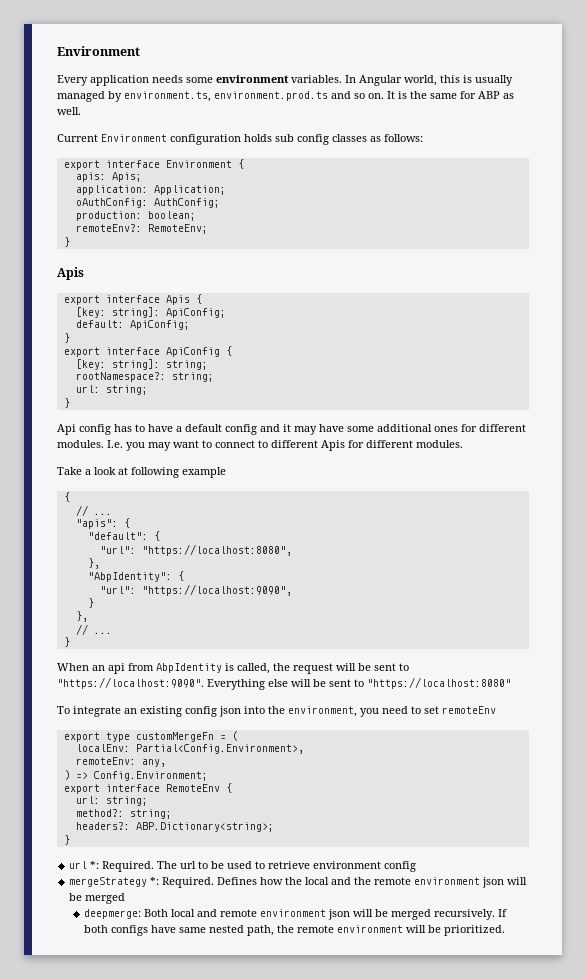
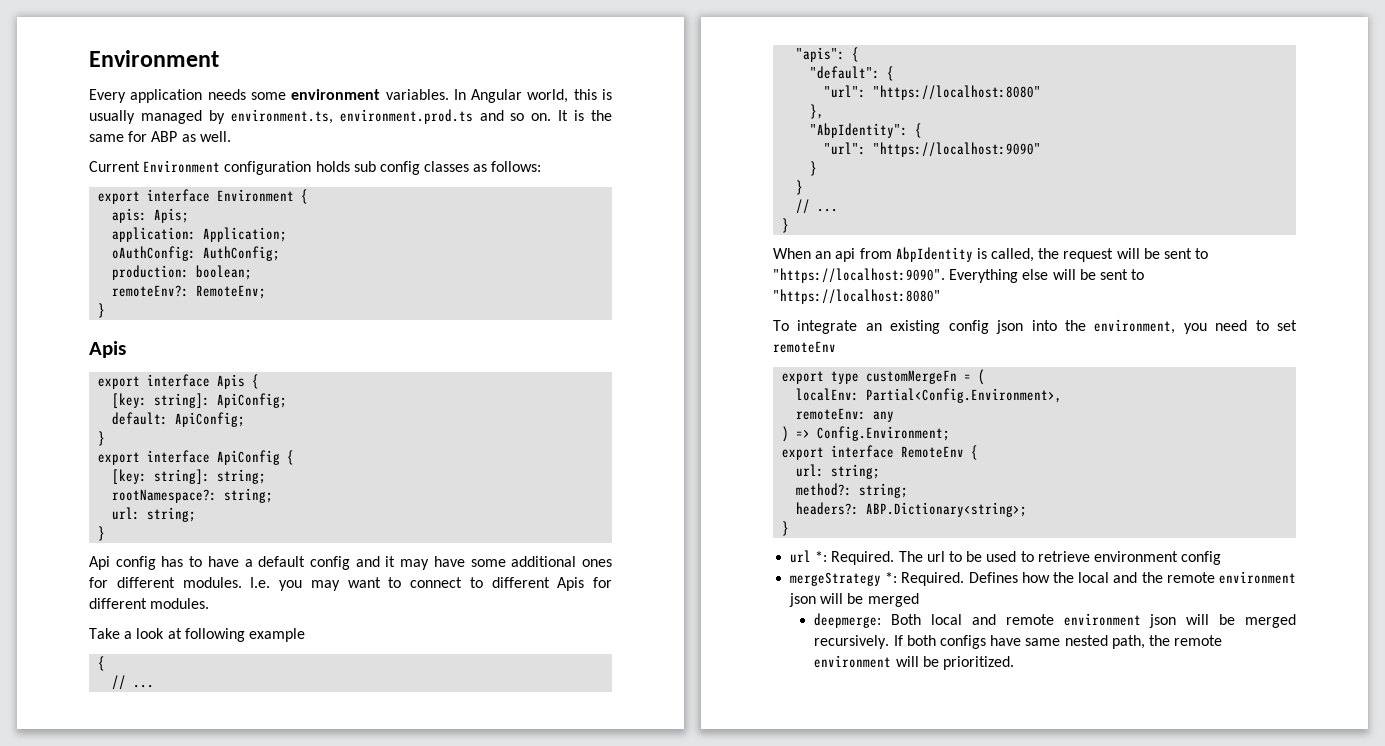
[141,544,292,556] "https://localhost:8080", -> [873,85,1042,100] "https://localhost:8080"
[141,584,292,596] [87,598,94,608] [75,611,88,622] "https://localhost:9090", // } // }, -> [873,142,1042,157] [810,161,818,176] [796,180,804,195] "https://localhost:9090" // } // }
[141,759,166,767] any, -> [873,411,895,422] any

